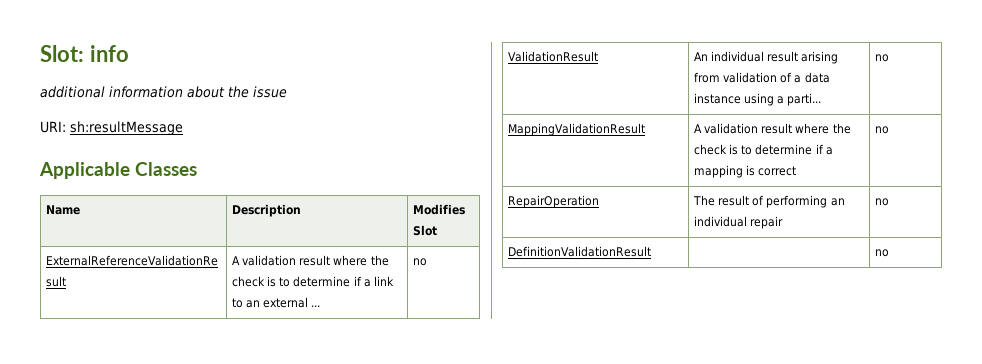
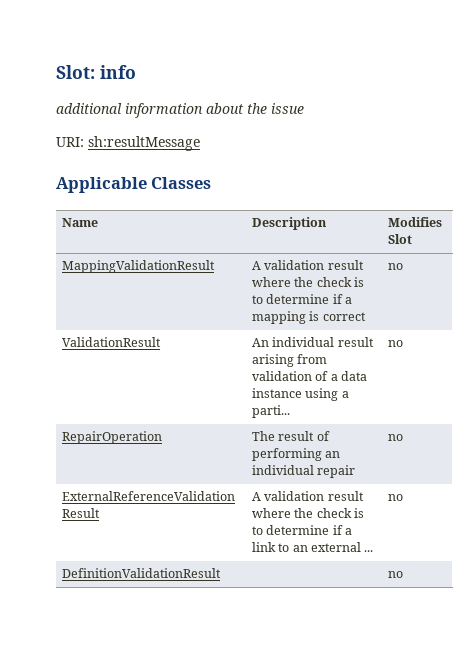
(437, 230) none -> [61,260,215,273] [251,260,364,270] [251,277,365,287] [251,294,353,304] [251,311,366,324] [387,263,403,270] [61,337,161,347] [251,337,374,347] [251,354,328,367] [251,371,368,381] [251,388,349,401] [251,405,290,418] [387,340,403,347] [61,431,162,444] [251,431,330,441] [251,448,341,461] [251,465,356,478] [387,434,403,441] // MappingValidationResult | A validation result where the check is to determine if a mapping is correct | no // ValidationResult | An individual result arising from validation of a data instance using a parti... | no // RepairOperation | The result of performing an individual repair | no
[507,51,598,62] [693,51,839,64] [693,72,830,83] [693,93,822,106] [874,54,889,62] [507,123,645,136] [693,123,851,134] [693,144,833,155] [693,165,797,178] [874,126,889,134] [507,195,599,208] [692,195,845,208] [693,216,783,229] [874,198,889,206] // ValidationResult | An individual result arising from validation of a data instance using a parti... | no // MappingValidationResult | A validation result where the check is to determine if a mapping is correct | no // RepairOperation | The result of performing an individual repair | no -> (403, 497) none

